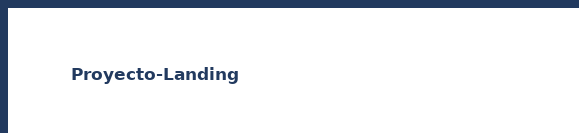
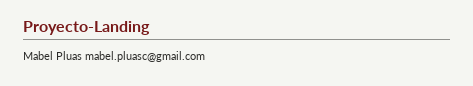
(239, 75) none -> [23,51,205,62] // Mabel Pluas mabel.pluasc@gmail.com

